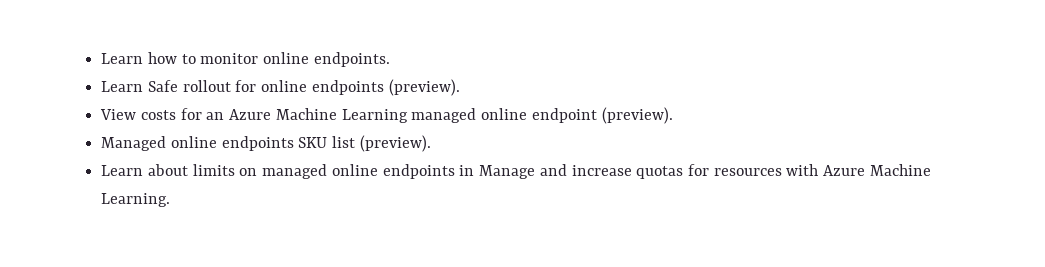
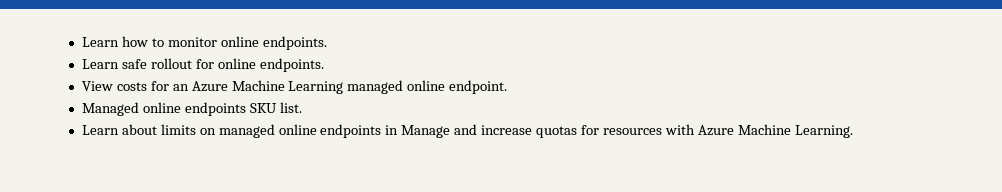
[147,80,178,92] Safe -> [121,59,147,69] safe
[311,79,460,96] endpoints (preview). -> [259,58,324,72] endpoints.
[531,107,673,124] endpoint (preview). -> [449,80,508,94] endpoint.
[332,135,431,152] list (preview). -> [279,102,302,113] list.

